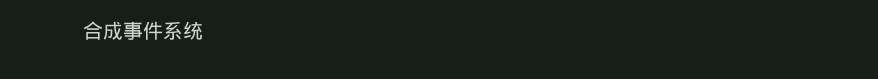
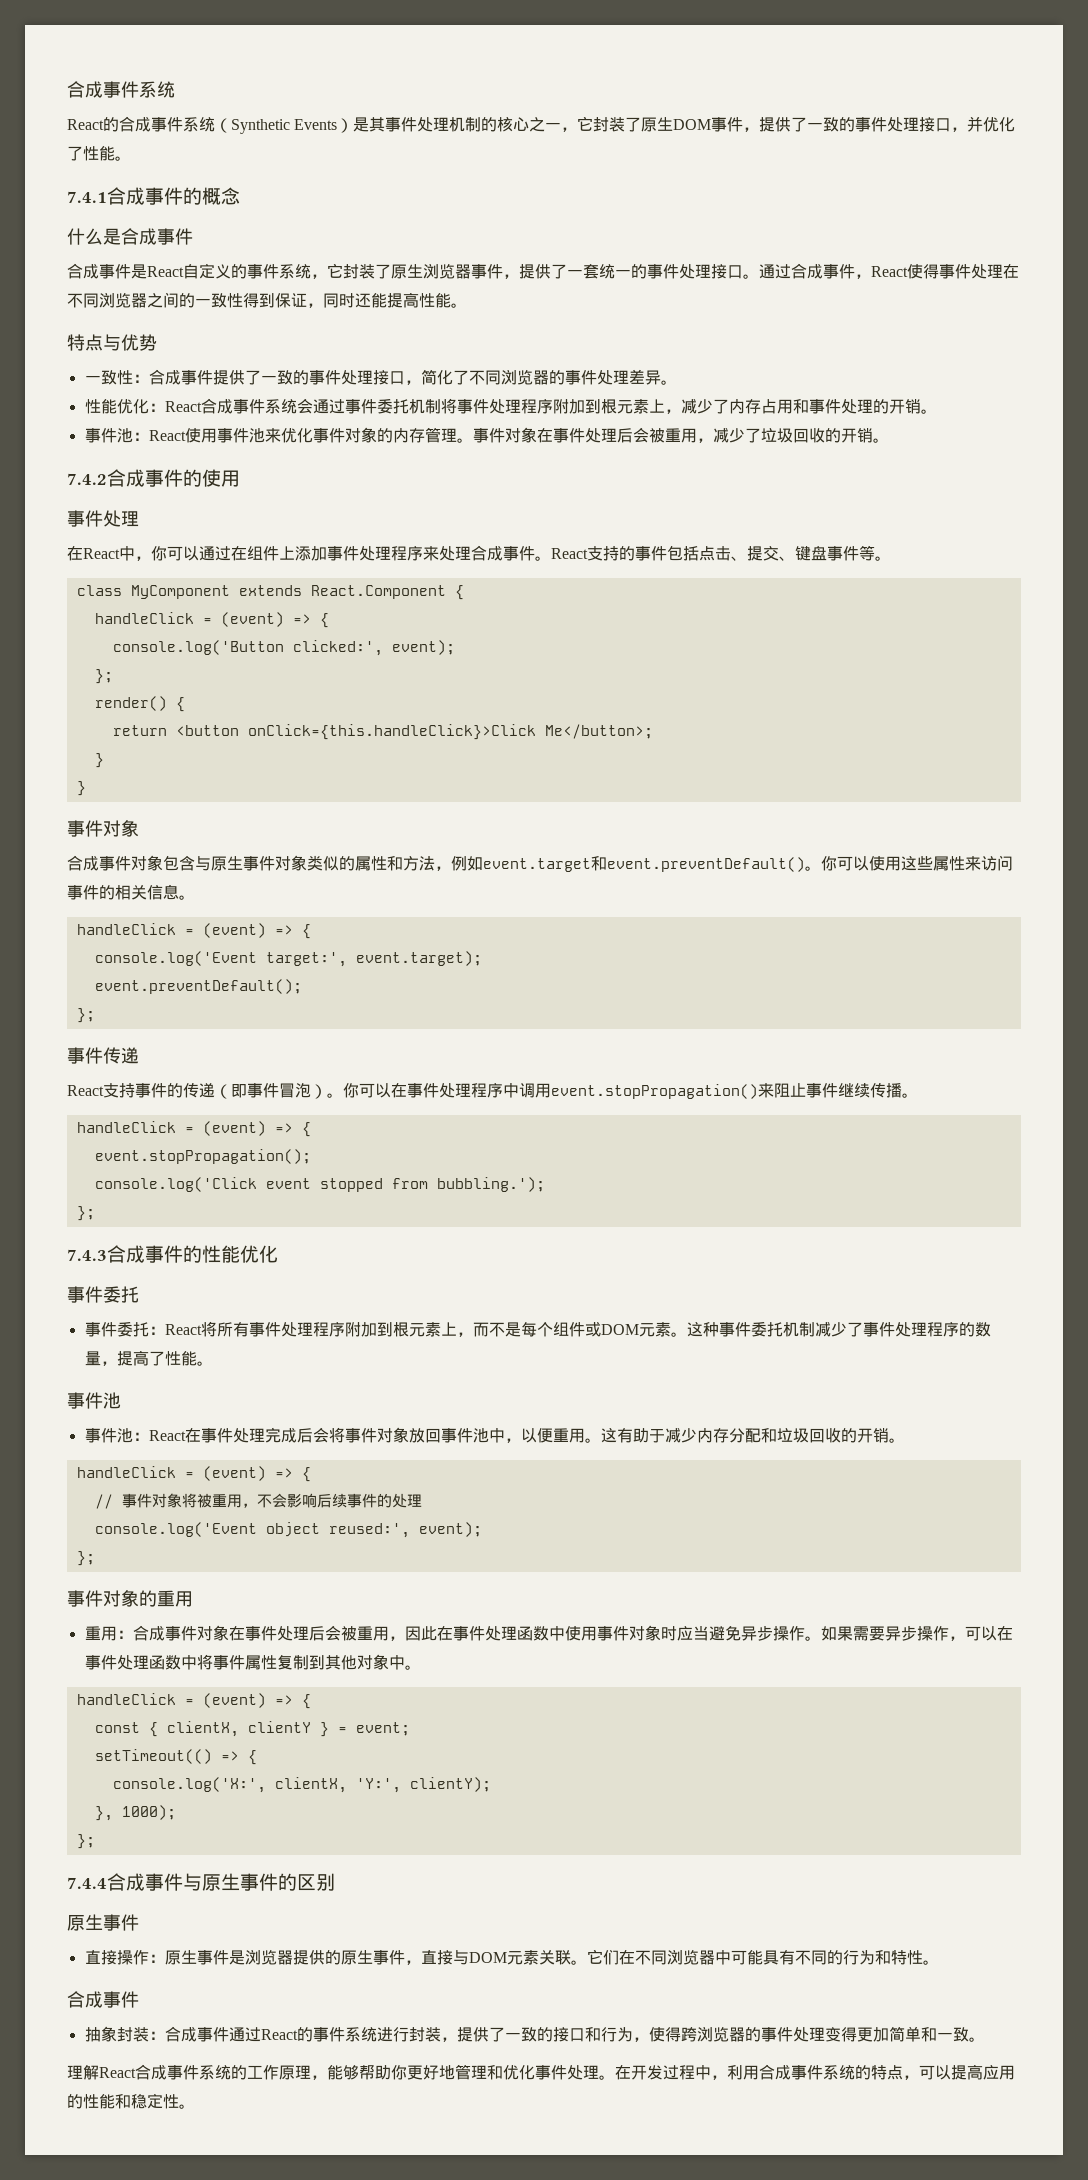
[83,21,203,40] 合成事件系统 -> [67,81,175,98] [67,116,1016,134] [67,146,131,161] [67,187,240,205] [67,228,193,245] [67,263,1019,279] [67,292,467,308] [67,334,157,351] [84,369,677,385] [84,398,937,414] [84,427,889,443] [67,469,240,487] [67,510,139,527] [67,545,891,561] [76,585,464,600] [94,612,329,628] [112,640,455,656] [94,669,113,684] [94,696,185,712] [112,724,653,740] [94,753,104,768] [76,781,86,796] [67,820,139,837] [67,855,1013,872] [67,884,195,900] [76,923,311,939] [94,951,482,967] [94,979,302,994] [76,1008,95,1023] [67,1047,139,1064] [67,1083,918,1099] [76,1121,311,1137] [94,1149,311,1164] [94,1177,545,1192] [76,1206,95,1221] [67,1245,278,1263] [67,1286,139,1303] [84,1321,991,1337] [84,1350,213,1366] [67,1392,121,1409] [84,1427,905,1443] [76,1466,311,1482] [94,1493,422,1509] [94,1522,482,1538] [76,1551,95,1566] [67,1590,193,1607] [84,1625,1013,1641] [84,1654,421,1670] [76,1693,311,1709] [94,1721,410,1737] [94,1749,257,1765] [112,1777,491,1793] [94,1805,176,1821] [76,1834,95,1849] [67,1873,335,1891] [67,1914,139,1931] [84,1949,939,1965] [67,1991,139,2008] [84,2026,985,2042] [67,2064,1015,2080] [67,2093,195,2109] 合成事件系统 // React的合成事件系统（Synthetic Events）是其事件处理机制的核心之一，它封装了原生DOM事件，提供了一致的事件处理接口，并优化了性能。 // 7.4.1合成事件的概念 // 什么是合成事件 // 合成事件是React自定义的事件系统，它封装了原生浏览器事件，提供了一套统一的事件处理接口。通过合成事件，React使得事件处理在不同浏览器之间的一致性得到保证，同时还能提高性能。 // 特点与优势 // 一致性：合成事件提供了一致的事件处理接口，简化了不同浏览器的事件处理差异。 // 性能优化：React合成事件系统会通过事件委托机制将事件处理程序附加到根元素上，减少了内存占用和事件处理的开销。 // 事件池：React使用事件池来优化事件对象的内存管理。事件对象在事件处理后会被重用，减少了垃圾回收的开销。 // 7.4.2合成事件的使用 // 事件处理 // 在React中，你可以通过在组件上添加事件处理程序来处理合成事件。React支持的事件包括点击、提交、键盘事件等。 // class MyComponent extends React.Component { // handleClick = (event) => { // console.log('Button clicked:', event); // }; // render() { // return <button onClick={this.handleClick}>Click Me</button>; // } // } // 事件对象 // 合成事件对象包含与原生事件对象类似的属性和方法，例如event.target和event.preventDefault()。你可以使用这些属性来访问事件的相关信息。 // handleClick = (event) => { // console.log('Event target:', event.target); // event.preventDefault(); // }; // 事件传递 // React支持事件的传递（即事件冒泡）。你可以在事件处理程序中调用event.stopPropagation()来阻止事件继续传播。 // handleClick = (event) => { // event.stopPropagation(); // console.log('Click event stopped from bubbling.'); // }; // 7.4.3合成事件的性能优化 // 事件委托 // 事件委托：React将所有事件处理程序附加到根元素上，而不是每个组件或DOM元素。这种事件委托机制减少了事件处理程序的数量，提高了性能。 // 事件池 // 事件池：React在事件处理完成后会将事件对象放回事件池中，以便重用。这有助于减少内存分配和垃圾回收的开销。 // handleClick = (event) => { // // 事件对象将被重用，不会影响后续事件的处理 // console.log('Event object reused:', event); // }; // 事件对象的重用 // 重用：合成事件对象在事件处理后会被重用，因此在事件处理函数中使用事件对象时应当避免异步操作。如果需要异步操作，可以在事件处理函数中将事件属性复制到其他对象中。 // handleClick = (event) => { // const { clientX, clientY } = event; // setTimeout(() => { // console.log('X:', clientX, 'Y:', clientY); // }, 1000); // }; // 7.4.4合成事件与原生事件的区别 // 原生事件 // 直接操作：原生事件是浏览器提供的原生事件，直接与DOM元素关联。它们在不同浏览器中可能具有不同的行为和特性。 // 合成事件 // 抽象封装：合成事件通过React的事件系统进行封装，提供了一致的接口和行为，使得跨浏览器的事件处理变得更加简单和一致。 // 理解React合成事件系统的工作原理，能够帮助你更好地管理和优化事件处理。在开发过程中，利用合成事件系统的特点，可以提高应用的性能和稳定性。

